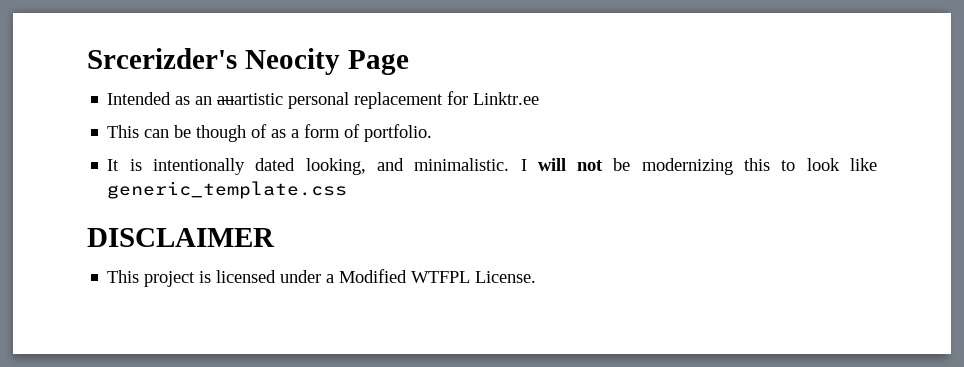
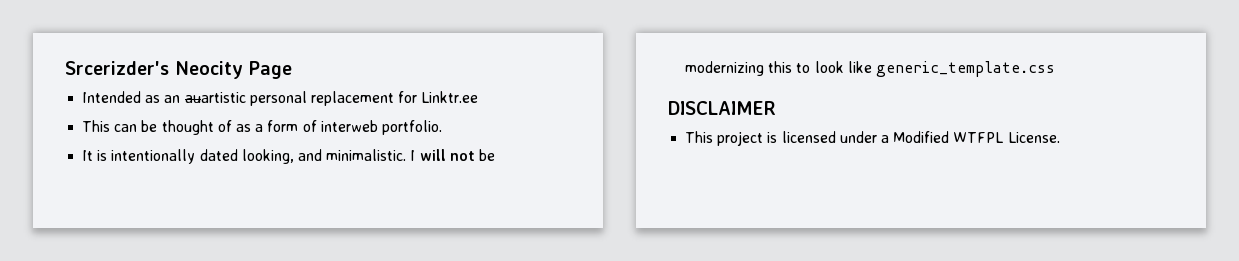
[196,125,247,142] though -> [161,120,214,135] thought
(361, 131) none -> [320,120,378,132] interweb

